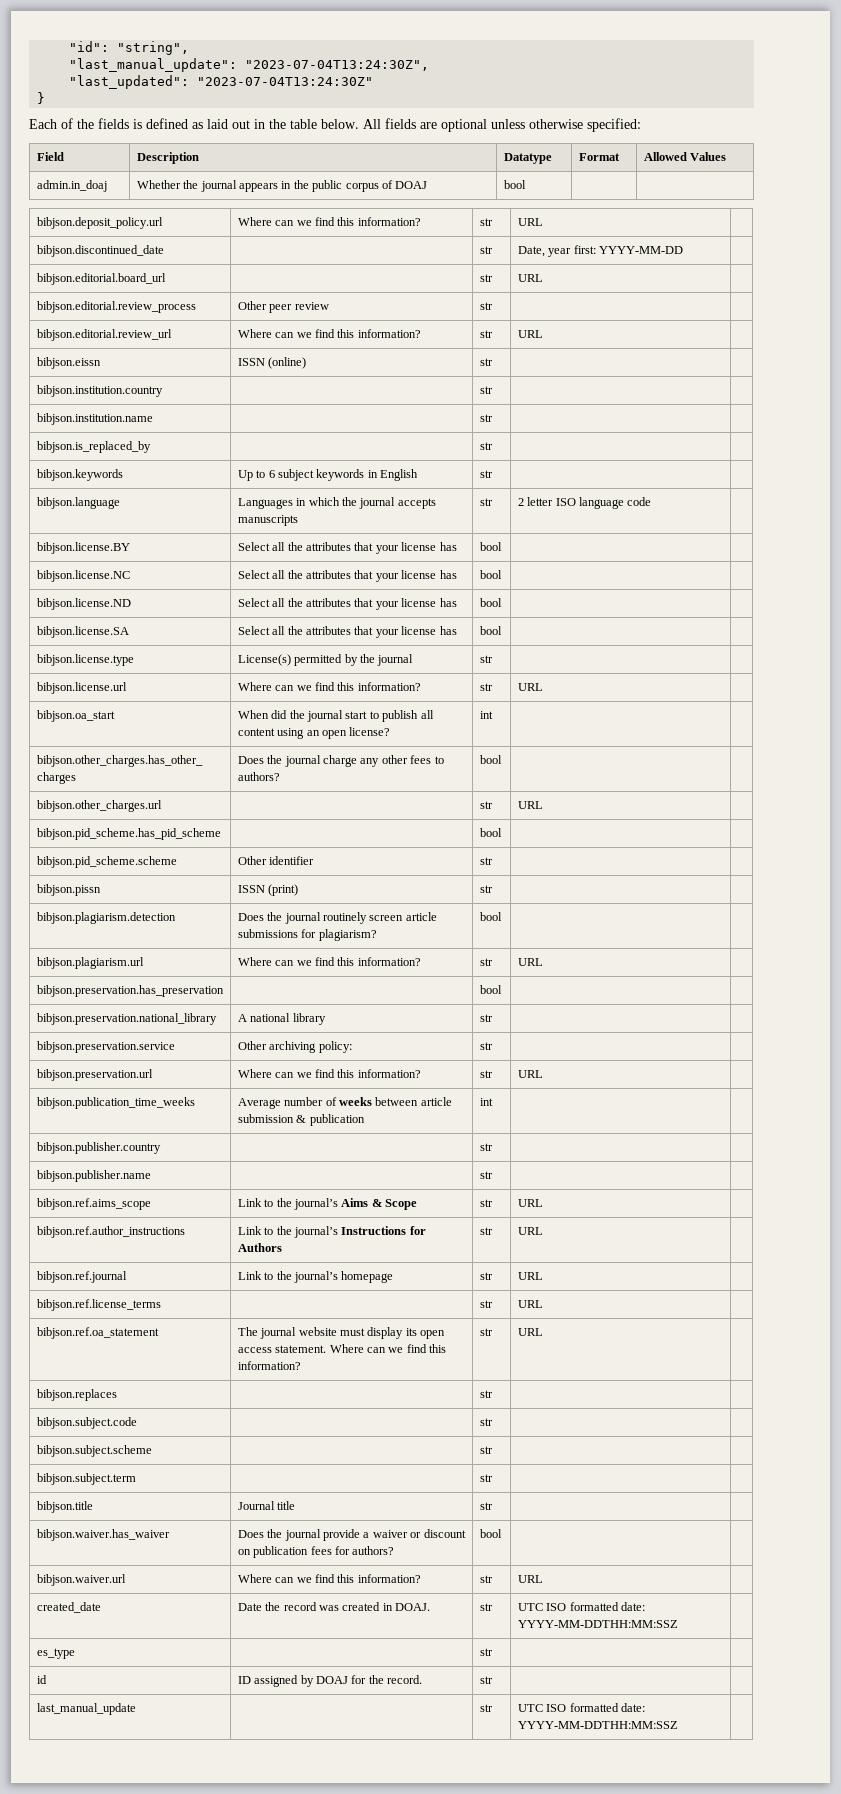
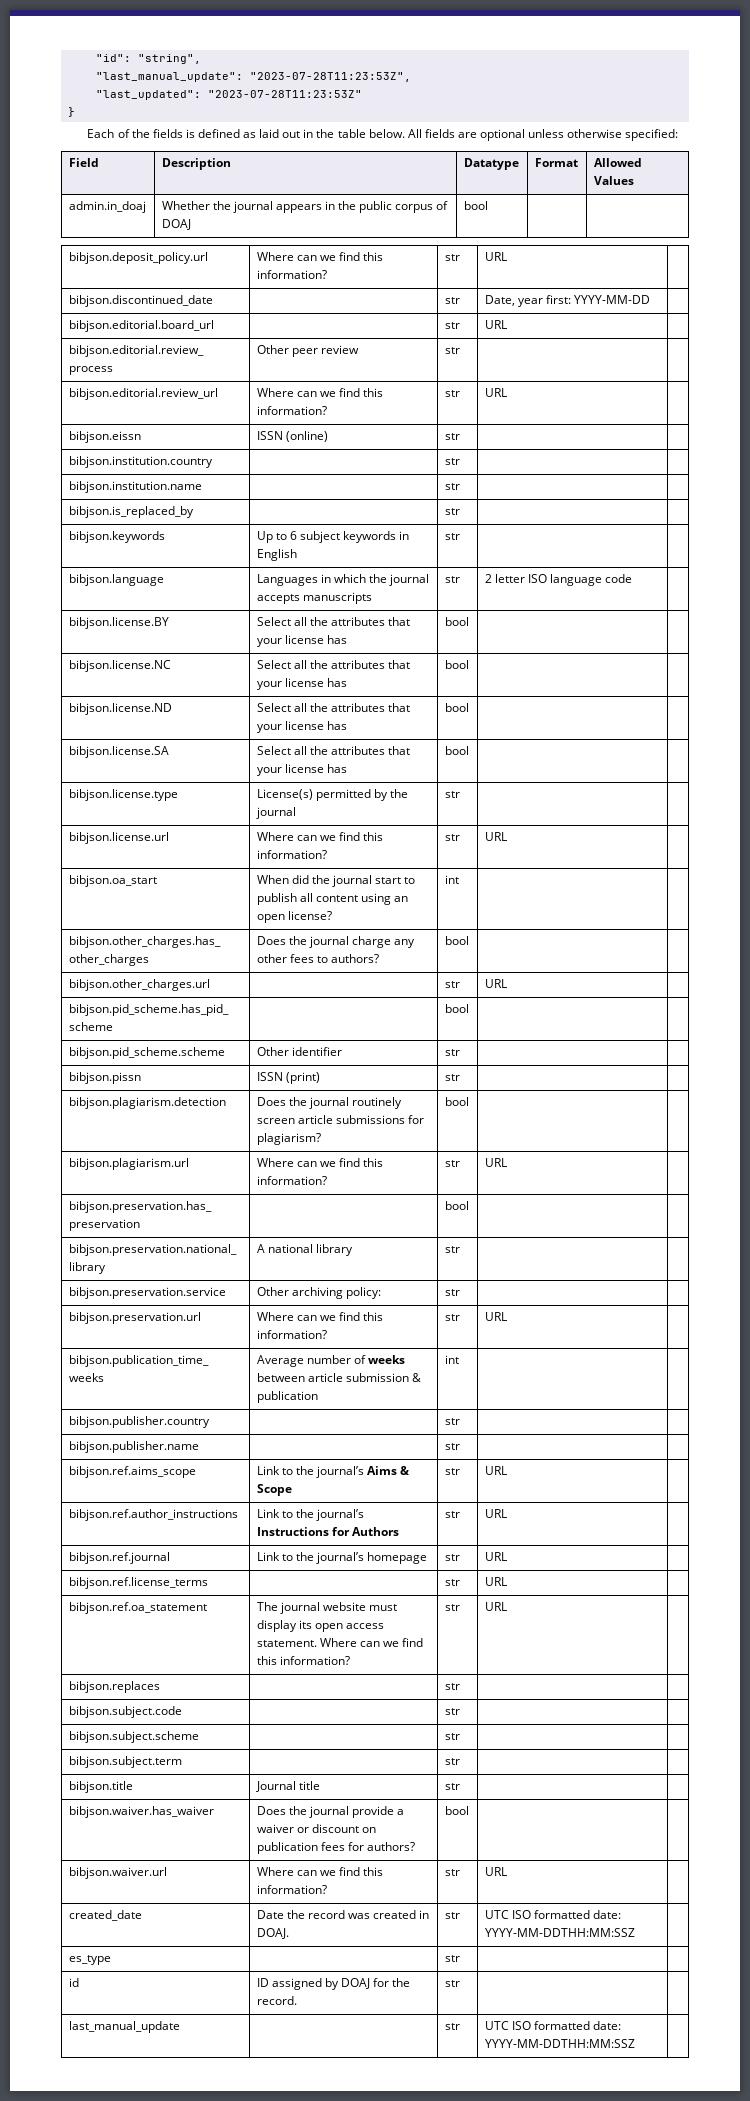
[245,60,430,71] "2023-07-04T13:24:30Z", -> [249,72,411,82] "2023-07-28T11:23:53Z",
[197,77,374,86] "2023-07-04T13:24:30Z" -> [207,90,362,98] "2023-07-28T11:23:53Z"

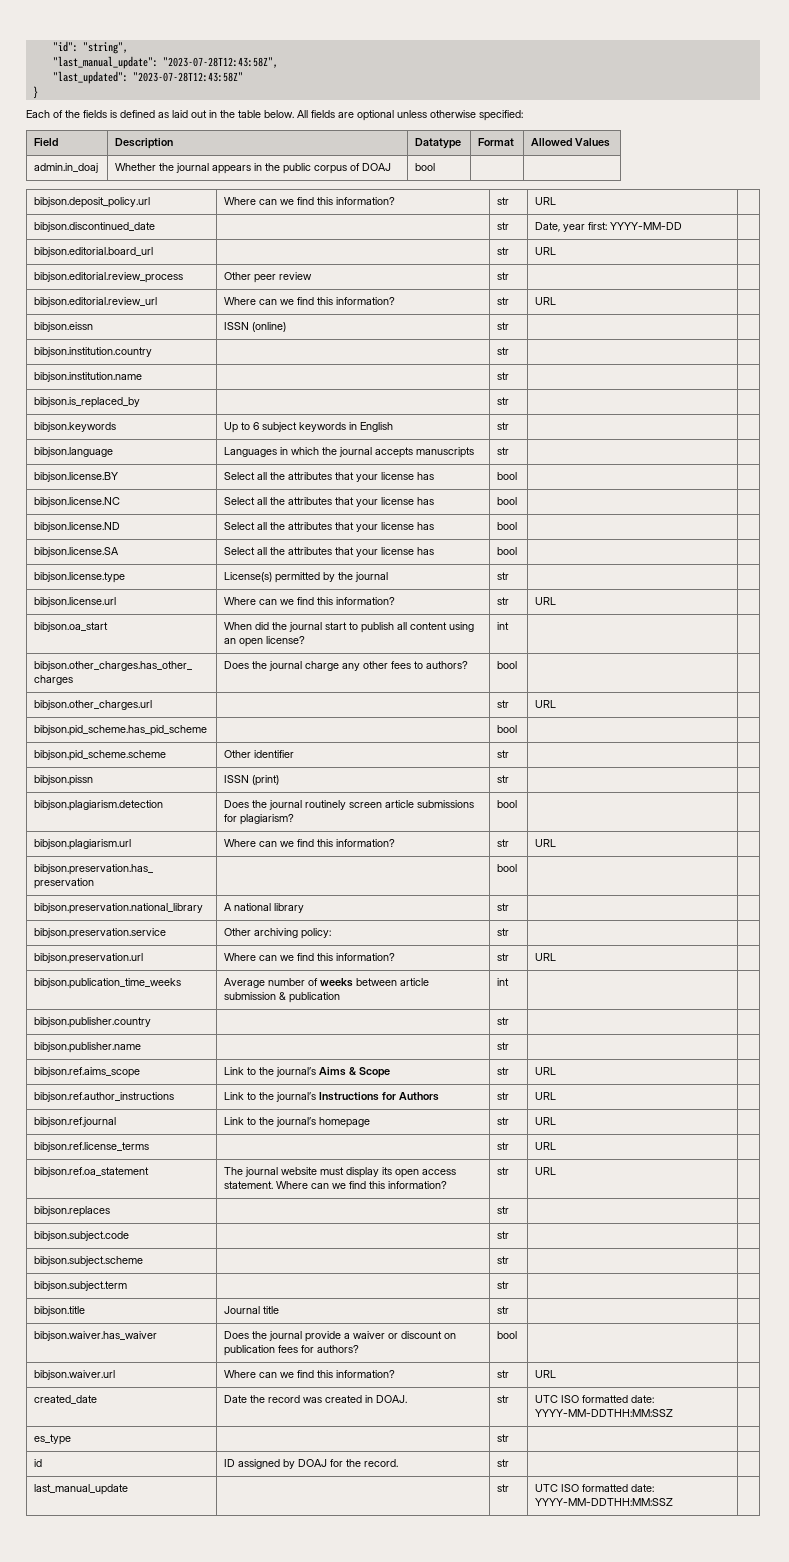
[249,72,411,82] "2023-07-28T11:23:53Z", -> [162,57,278,68] "2023-07-28T12:43:58Z",
[207,90,362,98] "2023-07-28T11:23:53Z" -> [132,72,243,82] "2023-07-28T12:43:58Z"
[484,574,632,586] 2 letter ISO language code -> (510, 451) none

